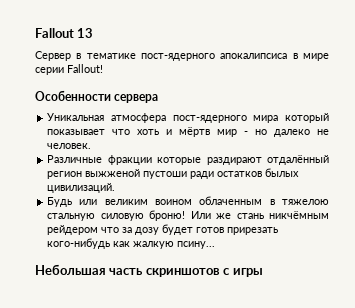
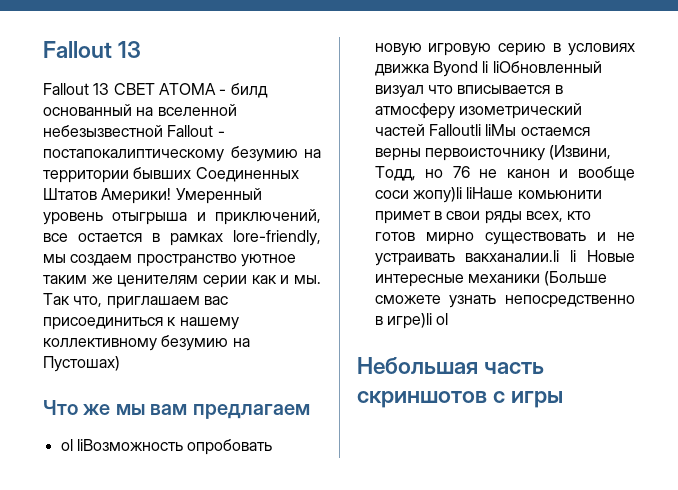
[35,51,329,61] [35,64,103,75] [35,90,159,103] [47,113,329,123] [47,127,329,137] [47,143,92,149] [47,155,329,165] [47,168,300,179] [47,183,116,193] [47,196,329,207] [47,210,329,221] [47,224,279,235] [47,238,216,249] Сервер в тематике пост-ядерного апокалипсиса в мире серии Fallout! // Особенности сервера // Уникальная атмосфера пост-ядерного мира который показывает что хоть и мёртв мир - но далеко не человек. // Различные фракции которые раздирают отдалённый регион выжженой пустоши ради остатков былых цивилизаций. // Будь или великим воином облаченным в тяжелою стальную силовую броню! Или же стань никчёмным рейдером что за дозу будет готов прирезать кого-нибудь как жалкую псину... -> [43,83,268,98] [43,104,237,116] [43,125,225,137] [43,146,321,162] [43,167,299,183] [43,188,262,204] [43,209,321,225] [43,230,321,246] [43,254,296,267] [43,275,321,288] [43,293,228,309] [43,317,239,330] [43,335,250,351] [43,356,120,372] [43,400,310,419] [60,439,273,455] [374,43,635,56] [374,61,602,77] [374,85,563,98] [374,103,582,119] [374,124,590,136] [374,145,612,161] [374,166,635,181] [374,187,602,203] [374,211,592,224] [374,232,635,245] [374,250,635,266] [374,271,608,287] [374,295,635,308] [374,313,449,329] Fallout 13 CBET ATOMA - билд основанный на вселенной небезызвестной Fallout - постапокалиптическому безумию на территории бывших Соединенных Штатов Америки! Умеренный уровень отыгрыша и приключений, все остается в рамках lore-friendly, мы создаем пространство уютное таким же ценителям серии как и мы. Так что, приглашаем вас присоединиться к нашему коллективному безумию на Пустошах) // Что же мы вам предлагаем // ol liВозможность опробовать новую игровую серию в условиях движка Byond li liОбновленный визуал что вписывается в атмосферу изометрический частей Falloutli liМы остаемся верны первоисточнику (Извини, Тодд, но 76 не канон и вообще соси жопу)li liНаше комьюнити примет в свои ряды всех, кто готов мирно существовать и не устраивать вакханалии.li li Новые интересные механики (Больше сможете узнать непосредственно в игре)li ol

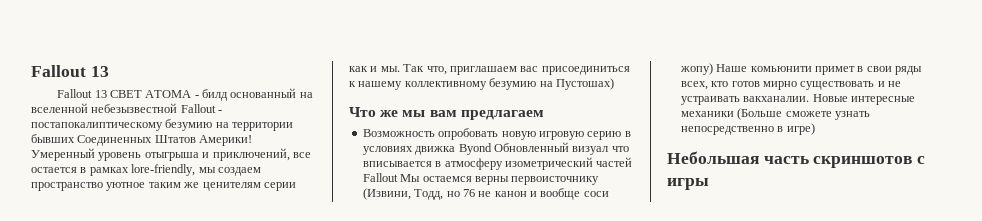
[60,439,183,451] ol liВозможность -> [362,129,435,137] Возможность
[482,61,602,73] li liОбновленный -> [493,142,569,152] Обновленный
[428,124,517,136] Falloutli liМы -> [362,173,421,182] Fallout Мы
[412,187,514,203] жопу)li liНаше -> [679,63,748,75] жопу) Наше
[465,250,577,262] вакханалии.li li -> [743,96,810,102] вакханалии.
[386,313,449,329] игре)li ol -> [786,123,815,135] игре)

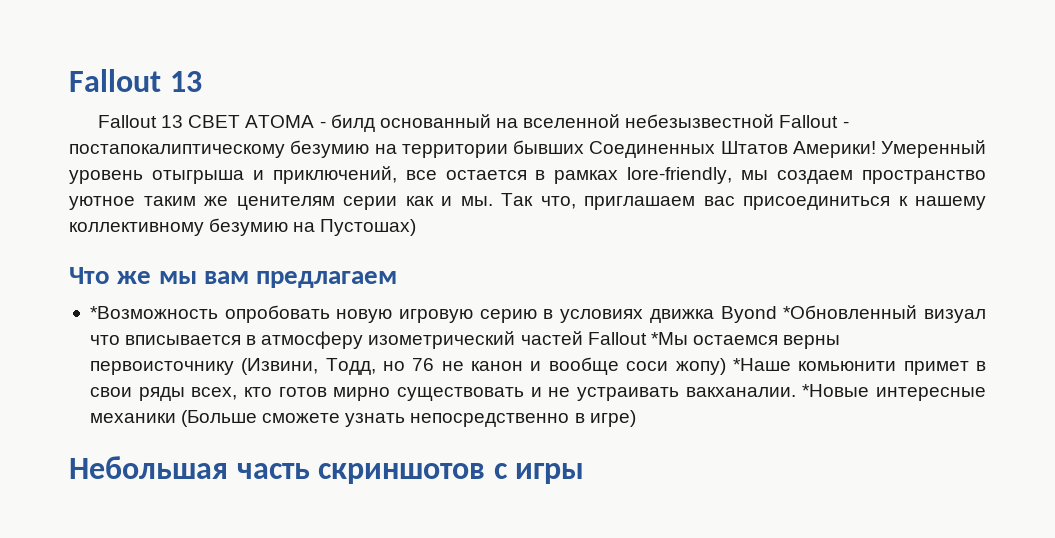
[362,129,435,137] Возможность -> [89,306,218,319] *Возможность
[493,142,569,152] Обновленный -> [783,305,918,319] *Обновленный
[400,174,421,182] Мы -> [650,332,688,345] *Мы
[716,64,748,72] Наше -> [732,358,791,371] *Наше
[812,94,848,102] Новые -> [802,384,870,397] *Новые

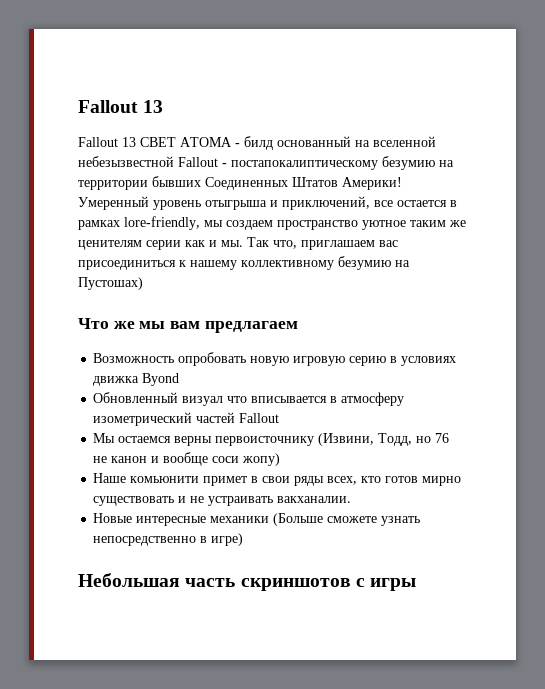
[89,306,218,319] *Возможность -> [93,353,175,363] Возможность
[783,305,918,319] *Обновленный -> [93,392,179,403] // Обновленный
[650,332,688,345] *Мы -> [93,433,116,443] // Мы
[732,358,791,371] *Наше -> [93,473,127,483] // Наше
[802,384,870,397] *Новые -> [93,513,133,523] // Новые

